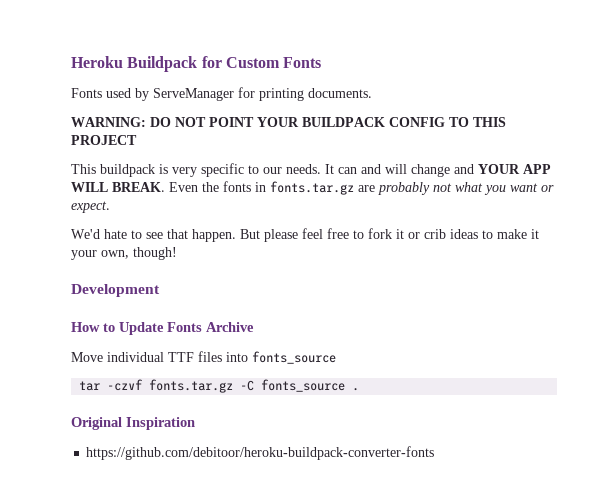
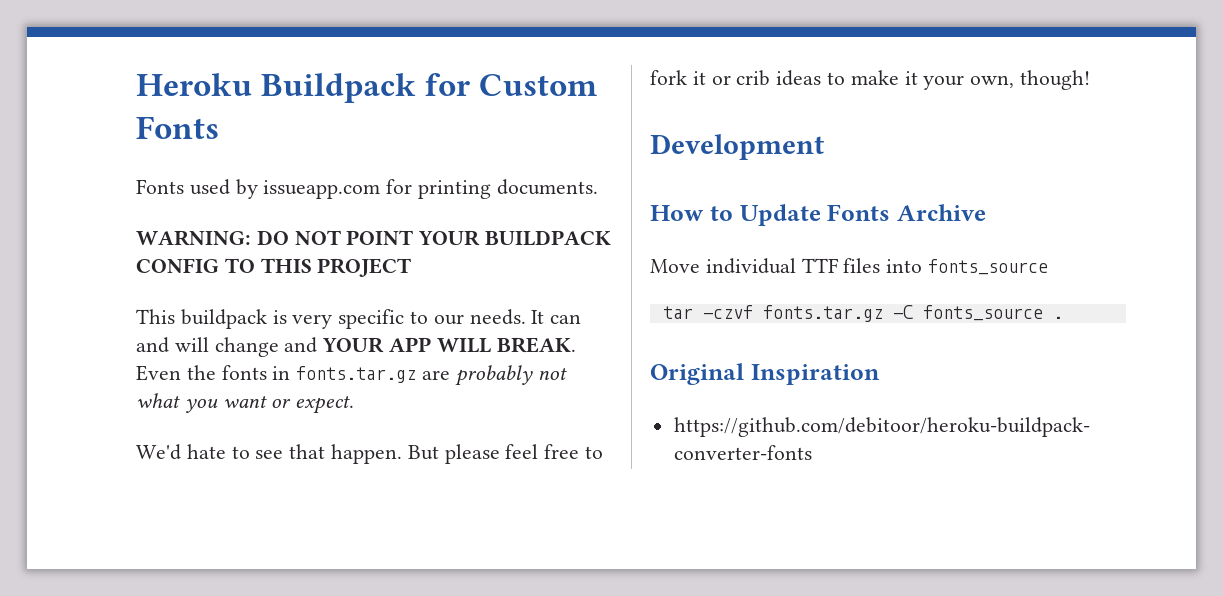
[153,88,234,101] ServeManager -> [263,180,381,199] issueapp.com

